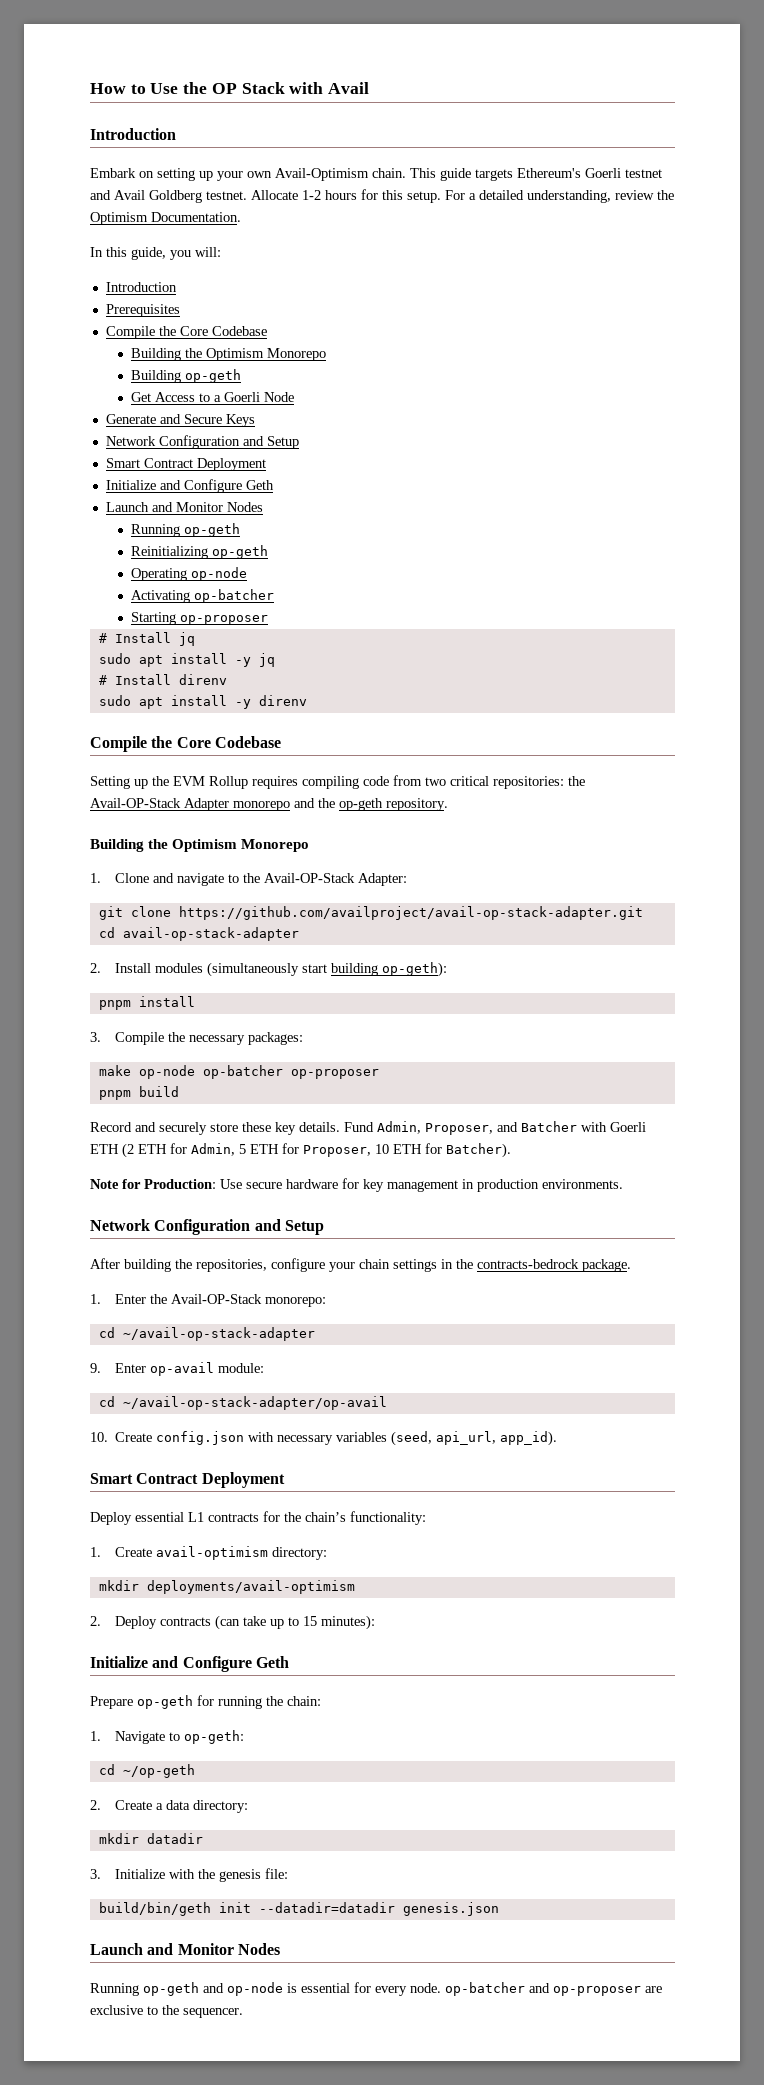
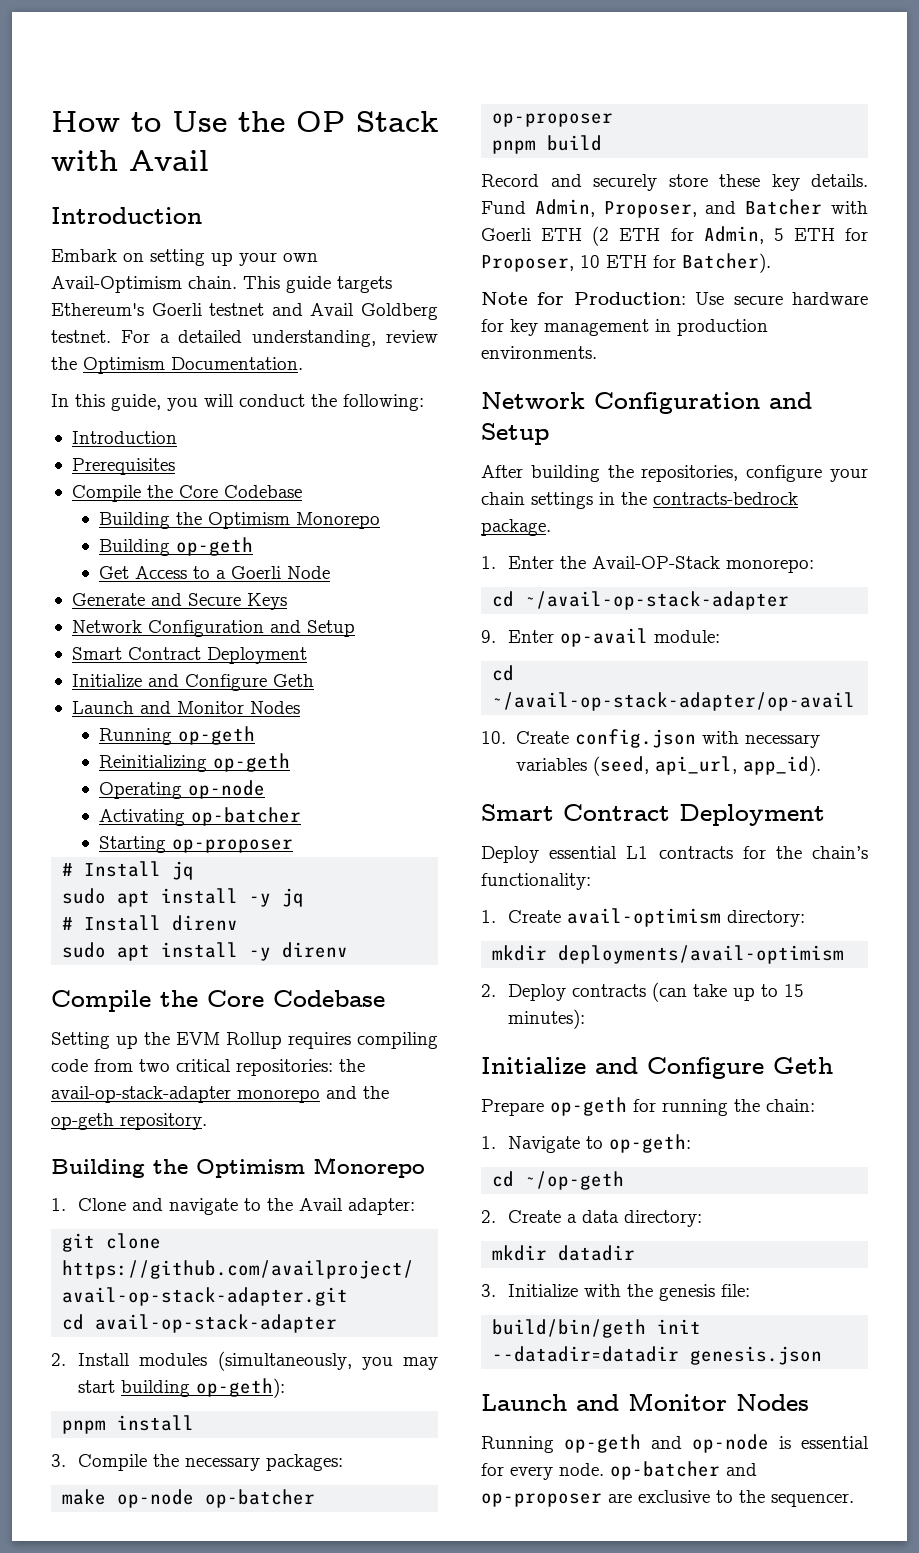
[251,189,441,203] Allocate 1-2 hours for this setup. -> (111, 336) none
[195,247,221,257] will: -> [204,394,424,411] will conduct the following:
[90,798,229,811] Avail-OP-Stack Adapter -> [51,1086,231,1103] avail-op-stack-adapter
[263,873,407,886] Avail-OP-Stack Adapter: -> [299,1198,416,1215] Avail adapter:
[206,962,299,977] (simultaneously -> [217,1351,438,1371] (simultaneously, you may

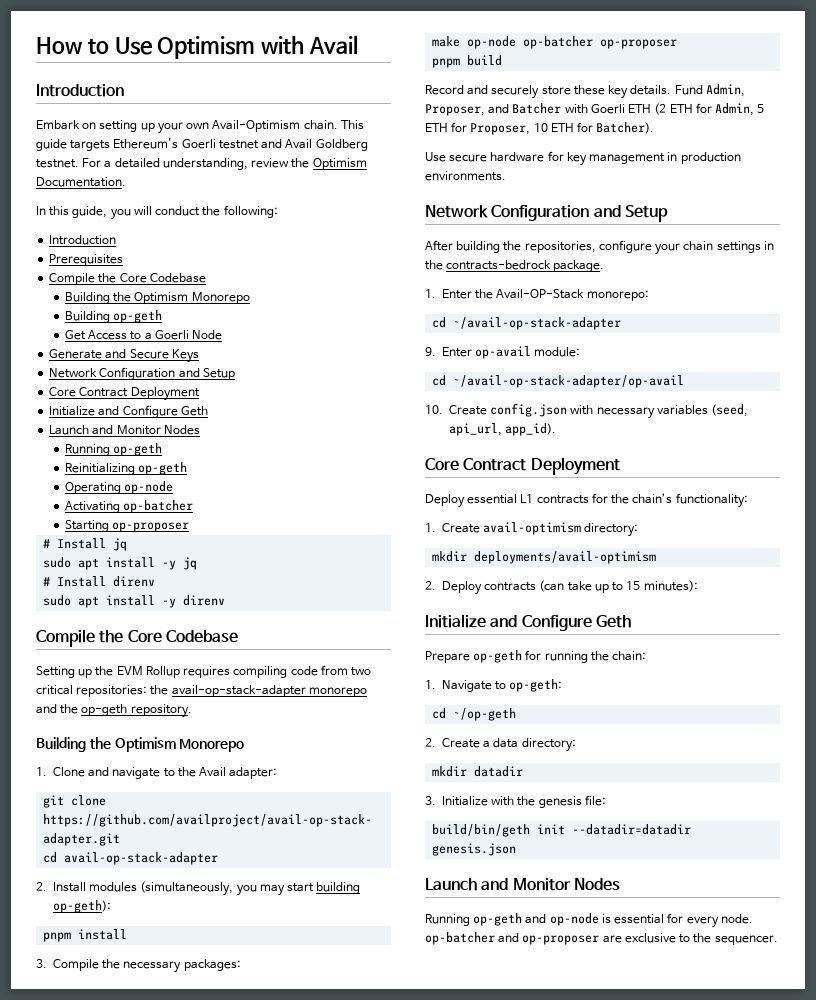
[238,111,438,132] the OP Stack -> [157,36,256,59] Optimism
[71,647,122,660] Smart -> [49,387,77,397] Core
[481,292,686,305] Note for Production: -> (655, 128) none
[481,804,554,821] Smart -> [425,458,459,471] Core

